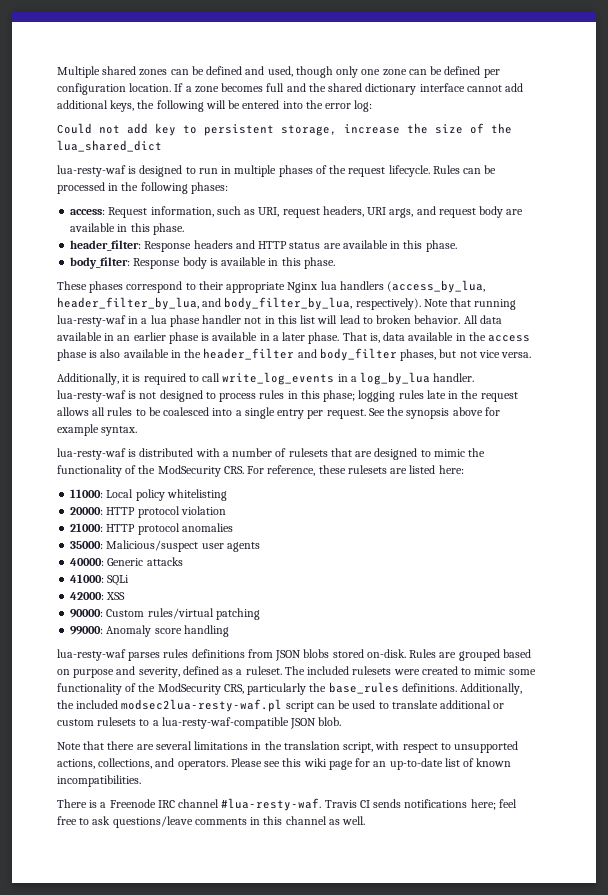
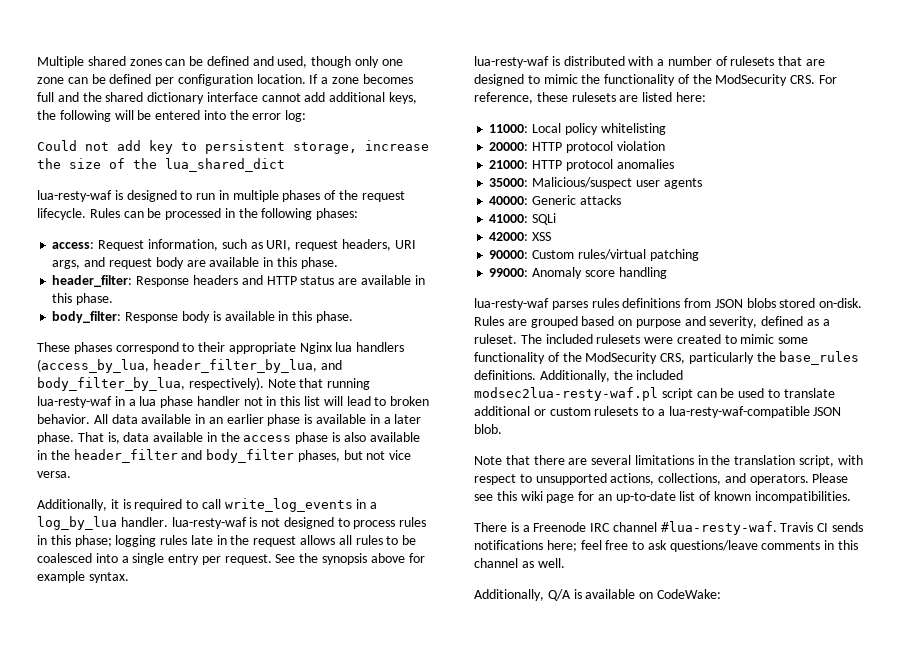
(366, 820) none -> [474,589,721,601] // Additionally, Q/A is available on CodeWake:

